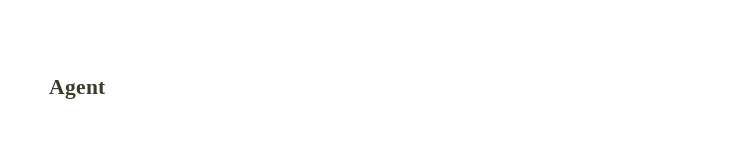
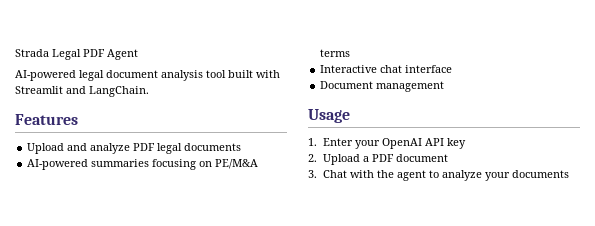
[49,80,106,99] Agent -> [15,49,138,60] [15,70,280,81] [15,86,149,97] [15,114,78,125] [27,143,242,154] [27,159,259,170] [320,49,351,57] [320,65,453,73] [320,81,445,92] [308,109,350,123] [308,138,467,149] [308,154,449,165] [308,170,570,181] Strada Legal PDF Agent // AI-powered legal document analysis tool built with Streamlit and LangChain. // Features // Upload and analyze PDF legal documents // AI-powered summaries focusing on PE/M&A terms // Interactive chat interface // Document management // Usage // 1. Enter your OpenAI API key // 2. Upload a PDF document // 3. Chat with the agent to analyze your documents

